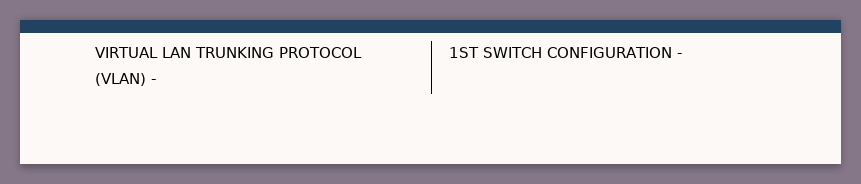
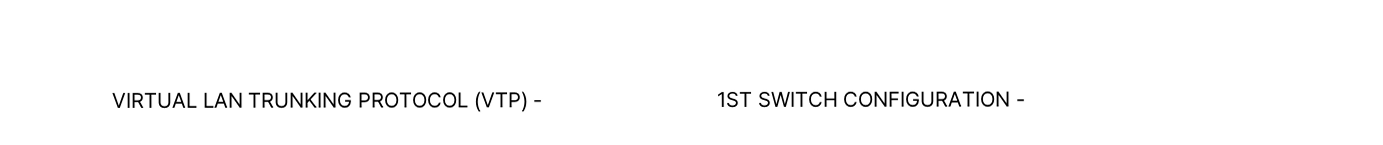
[95,73,146,86] (VLAN) -> [473,91,529,113] (VTP)

